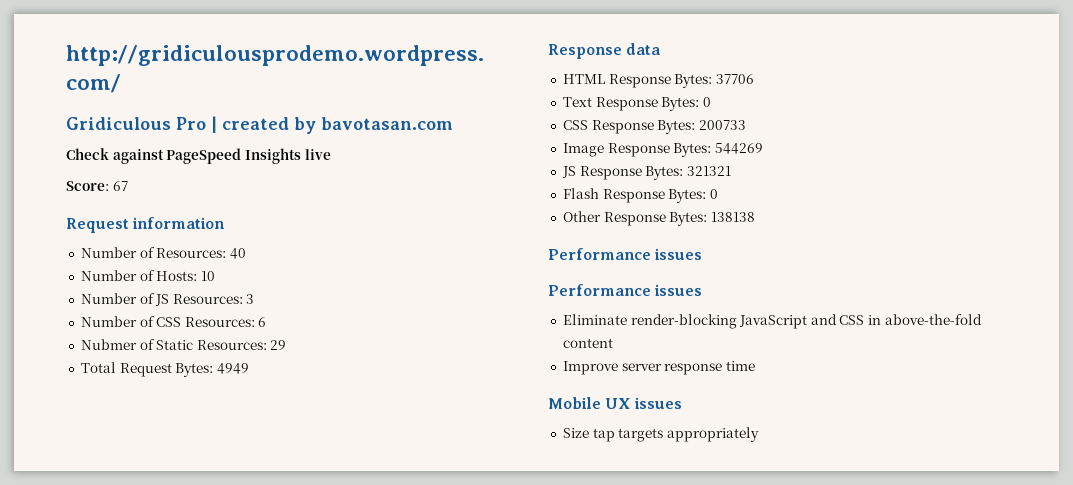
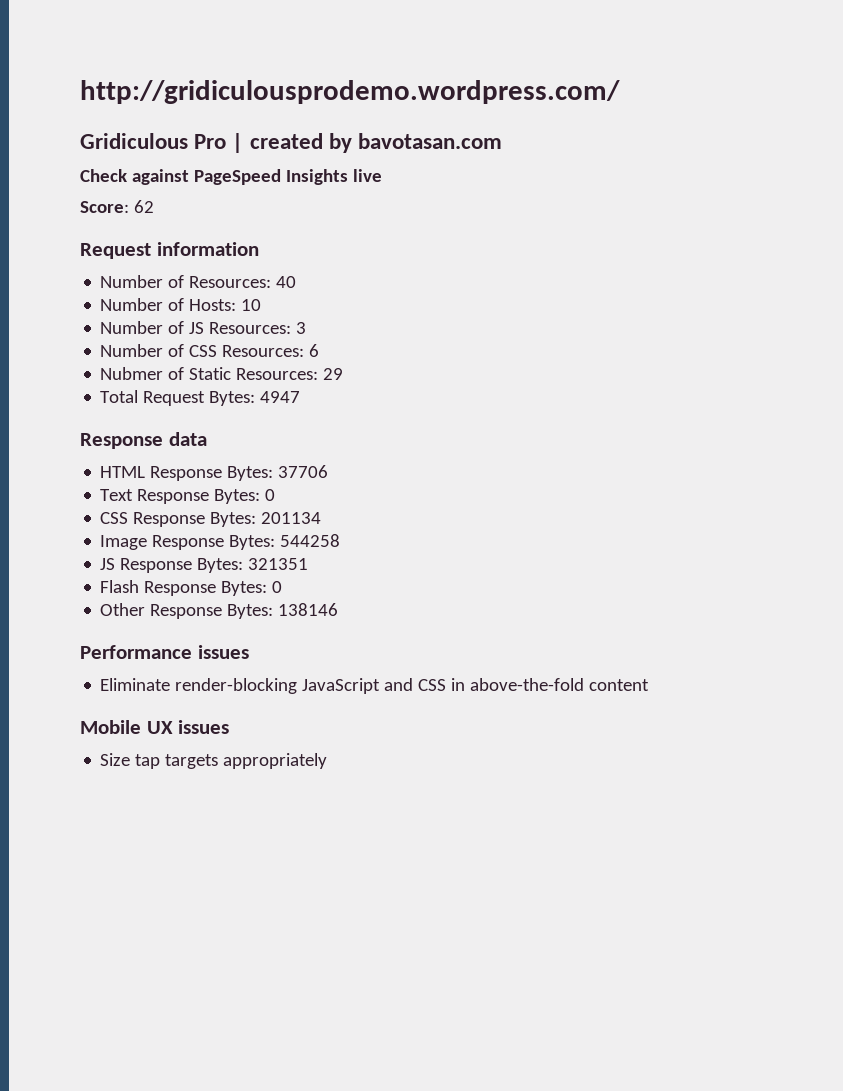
[112,181,128,191] 67 -> [133,200,154,213] 62
[216,363,249,374] 4949 -> [260,391,301,403] 4947
[698,120,746,130] 200733 -> [261,512,322,524] 201134
[714,143,763,154] 544269 -> [280,534,341,547] 544258
[686,166,731,176] 321321 -> [248,558,309,570] 321351
[710,212,755,222] [548,248,703,260] 138138 // Performance issues -> [278,603,339,616] 138146
[562,361,755,375] // Improve server response time -> (650, 685) none

